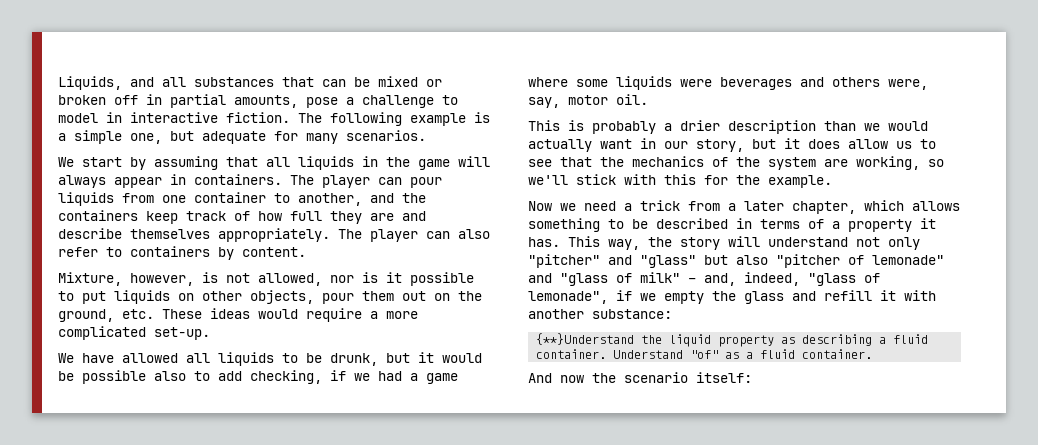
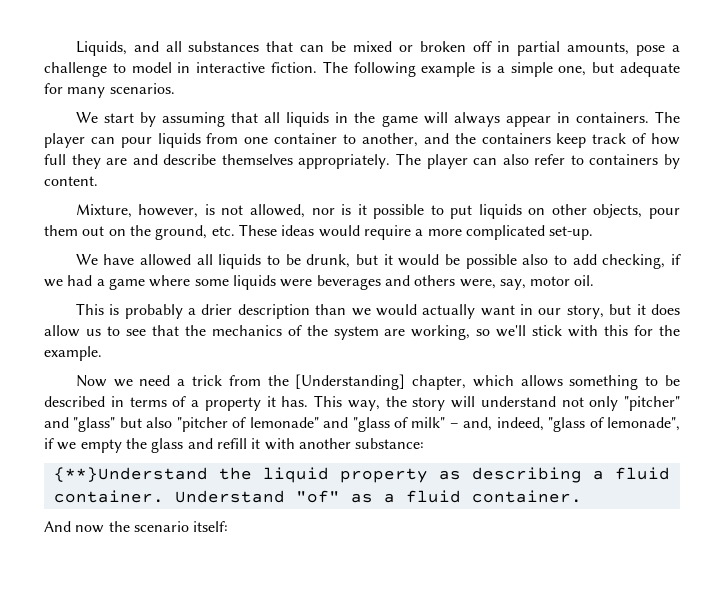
[728,201,784,211] a later -> [267,374,406,390] the [Understanding]

